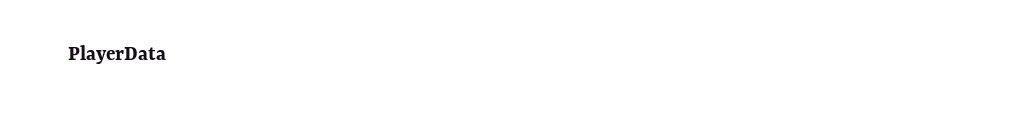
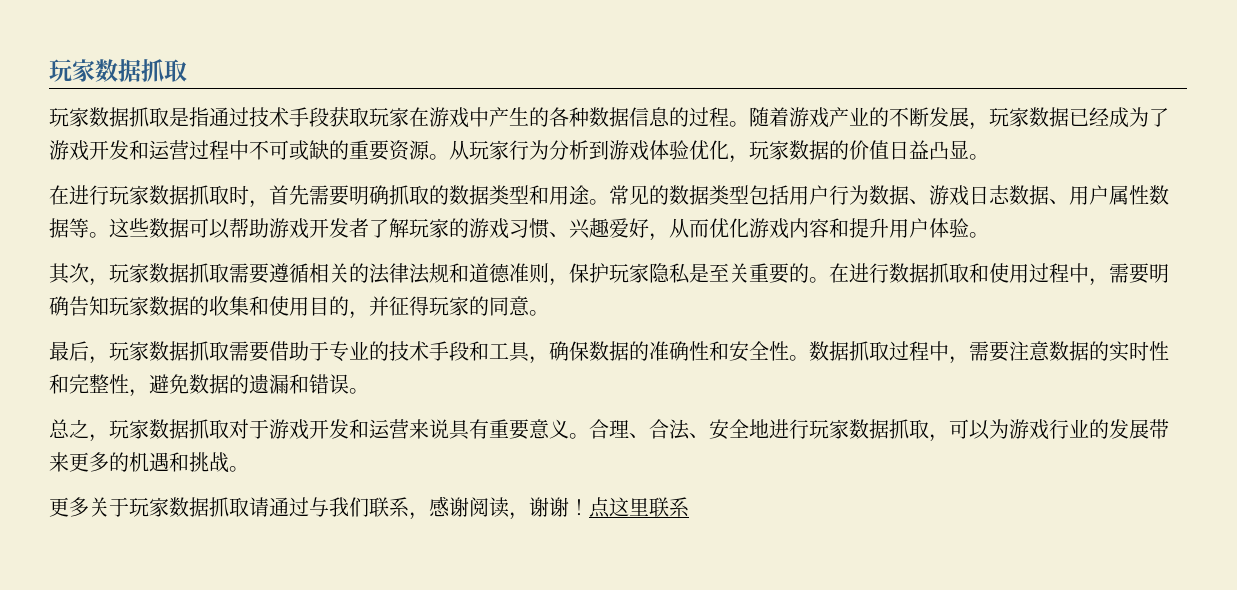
[68,45,166,64] PlayerData -> [49,59,187,82] [49,107,1169,130] [49,140,989,163] [49,185,1169,208] [49,218,989,241] [49,263,1169,286] [49,296,549,319] [49,341,1169,364] [49,374,369,397] [49,419,1169,442] [49,452,249,473] [49,496,689,520] 玩家数据抓取 // 玩家数据抓取是指通过技术手段获取玩家在游戏中产生的各种数据信息的过程。随着游戏产业的不断发展，玩家数据已经成为了游戏开发和运营过程中不可或缺的重要资源。从玩家行为分析到游戏体验优化，玩家数据的价值日益凸显。 // 在进行玩家数据抓取时，首先需要明确抓取的数据类型和用途。常见的数据类型包括用户行为数据、游戏日志数据、用户属性数据等。这些数据可以帮助游戏开发者了解玩家的游戏习惯、兴趣爱好，从而优化游戏内容和提升用户体验。 // 其次，玩家数据抓取需要遵循相关的法律法规和道德准则，保护玩家隐私是至关重要的。在进行数据抓取和使用过程中，需要明确告知玩家数据的收集和使用目的，并征得玩家的同意。 // 最后，玩家数据抓取需要借助于专业的技术手段和工具，确保数据的准确性和安全性。数据抓取过程中，需要注意数据的实时性和完整性，避免数据的遗漏和错误。 // 总之，玩家数据抓取对于游戏开发和运营来说具有重要意义。合理、合法、安全地进行玩家数据抓取，可以为游戏行业的发展带来更多的机遇和挑战。 // 更多关于玩家数据抓取请通过与我们联系，感谢阅读，谢谢！点这里联系

